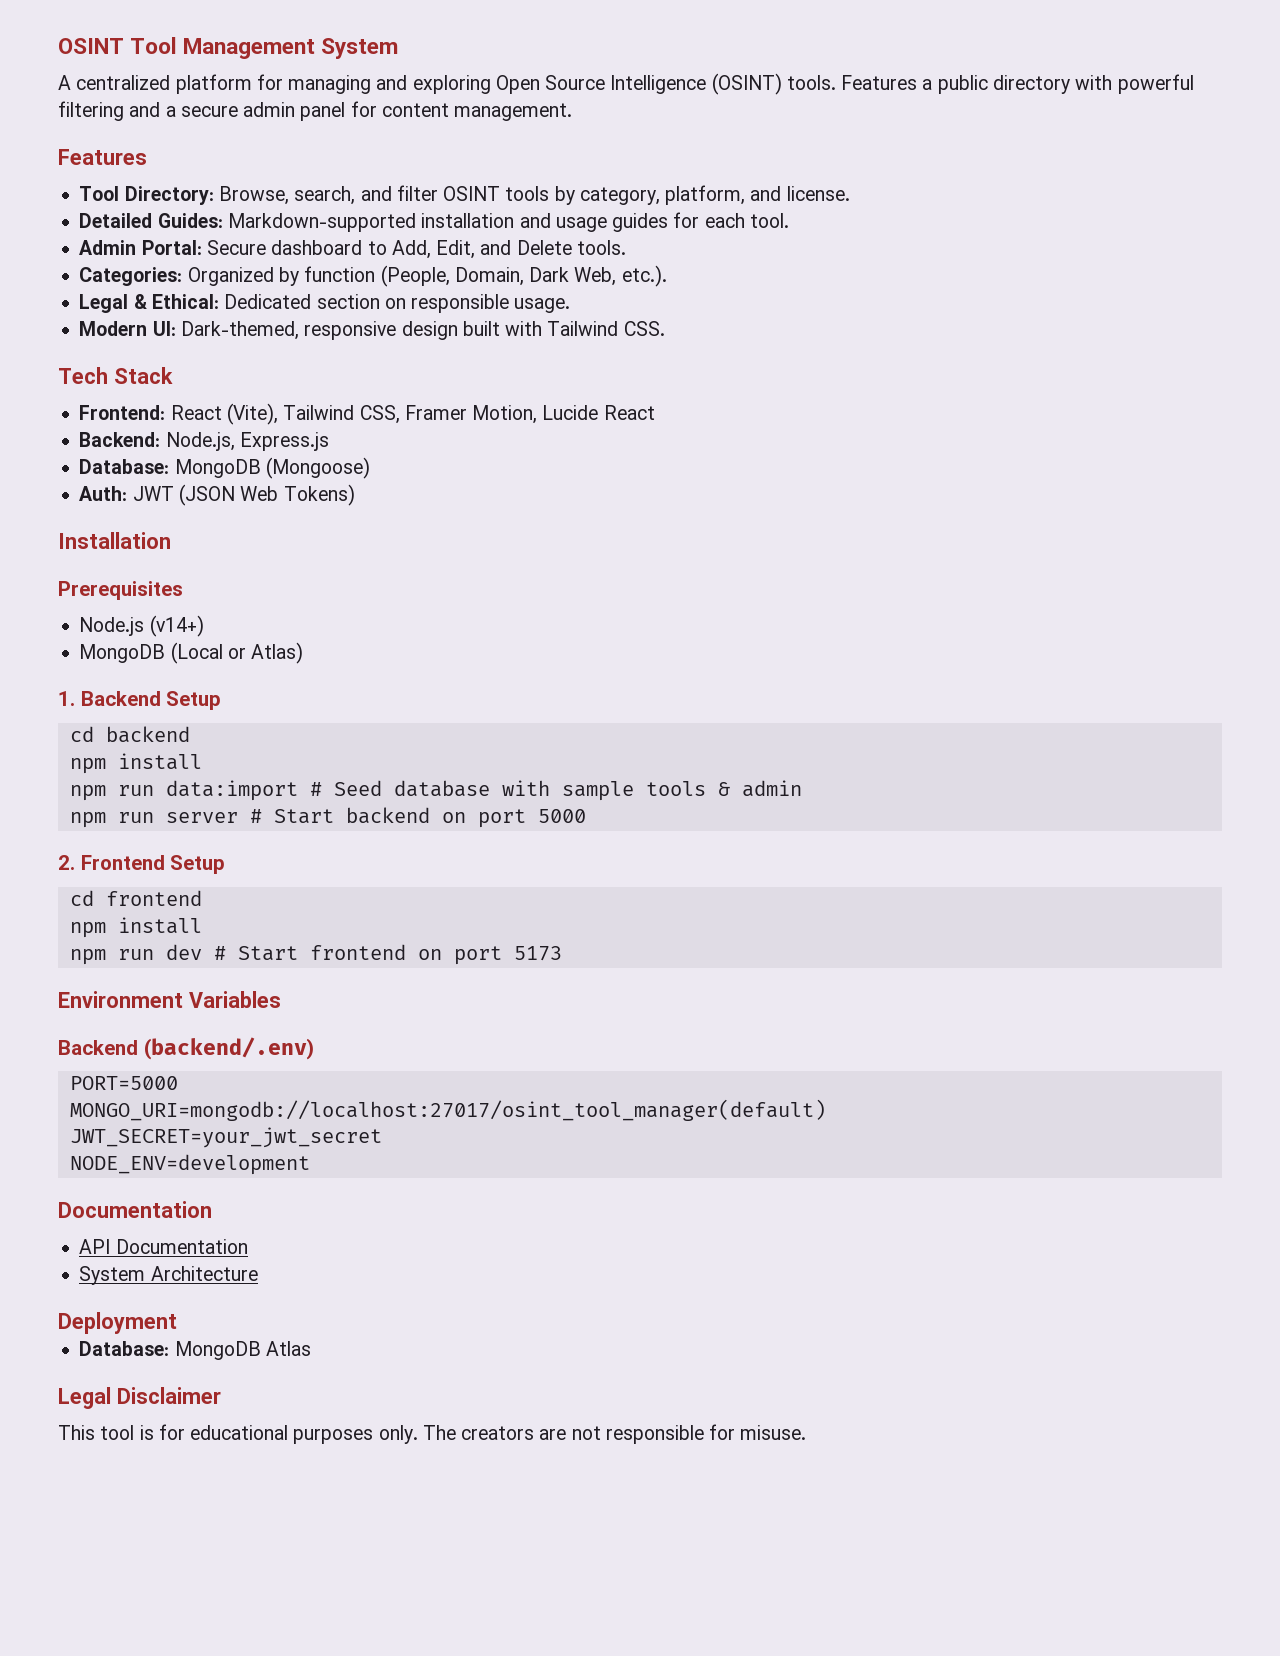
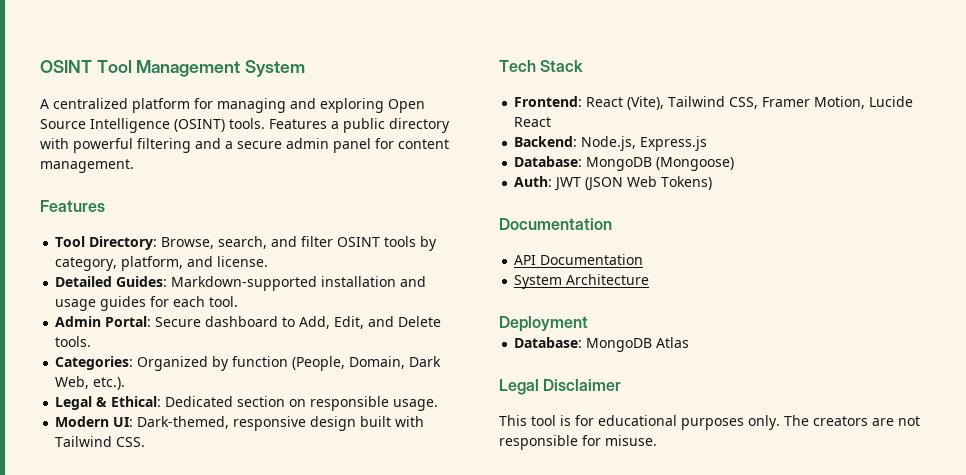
[58,532,171,549] [58,581,183,600] [79,615,204,637] [79,642,304,664] [58,691,222,710] [69,726,190,743] [69,753,202,774] [69,780,802,801] [69,807,586,828] [58,855,226,874] [69,890,202,906] [69,917,202,938] [69,944,562,965] [58,991,281,1008] [58,1037,314,1060] [69,1076,178,1090] [69,1099,826,1121] [69,1127,382,1148] [69,1154,310,1175] // Installation // Prerequisites // Node.js (v14+) // MongoDB (Local or Atlas) // 1. Backend Setup // cd backend // npm install // npm run data:import # Seed database with sample tools & admin // npm run server # Start backend on port 5000 // 2. Frontend Setup // cd frontend // npm install // npm run dev # Start frontend on port 5173 // Environment Variables // Backend (backend/.env) // PORT=5000 // MONGO_URI=mongodb://localhost:27017/osint_tool_manager(default) // JWT_SECRET=your_jwt_secret // NODE_ENV=development -> (713, 183) none

